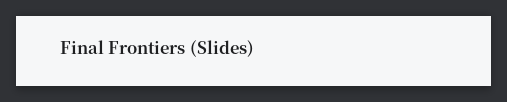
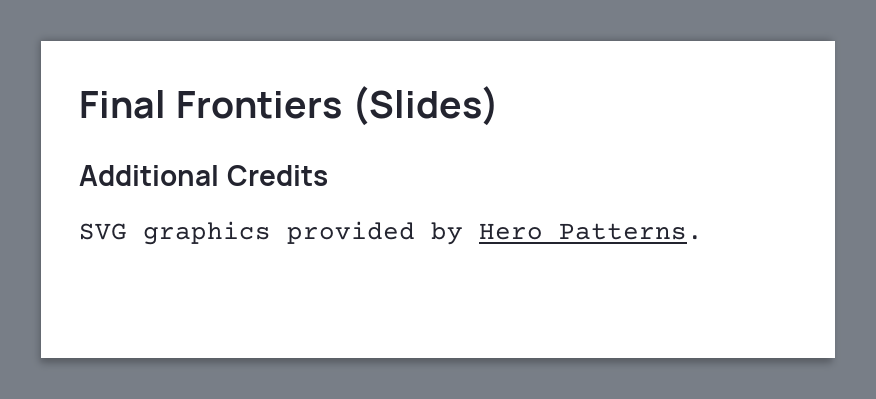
(254, 48) none -> [79,165,328,186] [79,221,703,245] // Additional Credits // SVG graphics provided by Hero Patterns.

